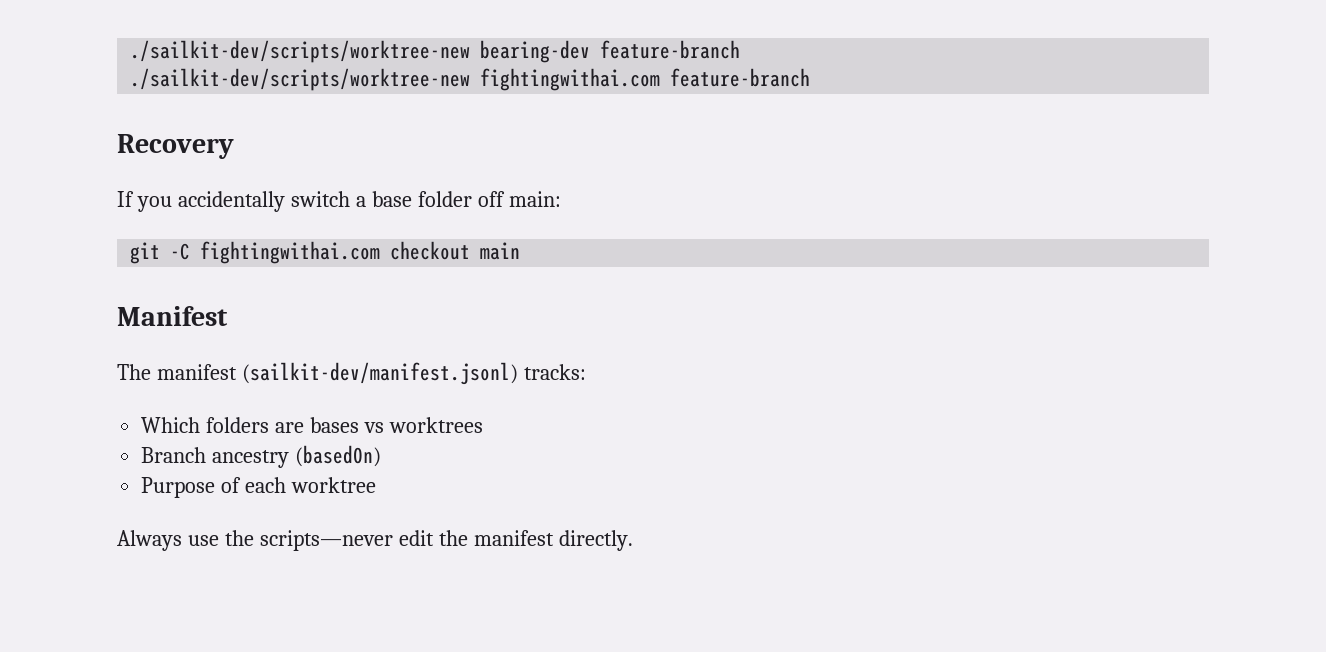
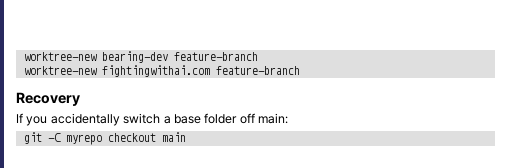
[130,40,471,63] ./sailkit-dev/scripts/worktree-new -> [23,52,97,61] worktree-new
[130,68,471,91] ./sailkit-dev/scripts/worktree-new -> [23,66,97,75] worktree-new
[200,241,381,264] fightingwithai.com -> [65,134,102,145] myrepo
[117,306,228,326] [117,362,586,385] [141,417,483,433] [141,445,382,468] [141,477,377,498] [117,530,633,551] // Manifest // The manifest (sailkit-dev/manifest.jsonl) tracks: // Which folders are bases vs worktrees // Branch ancestry (basedOn) // Purpose of each worktree // Always use the scripts—never edit the manifest directly. -> (186, 137) none

